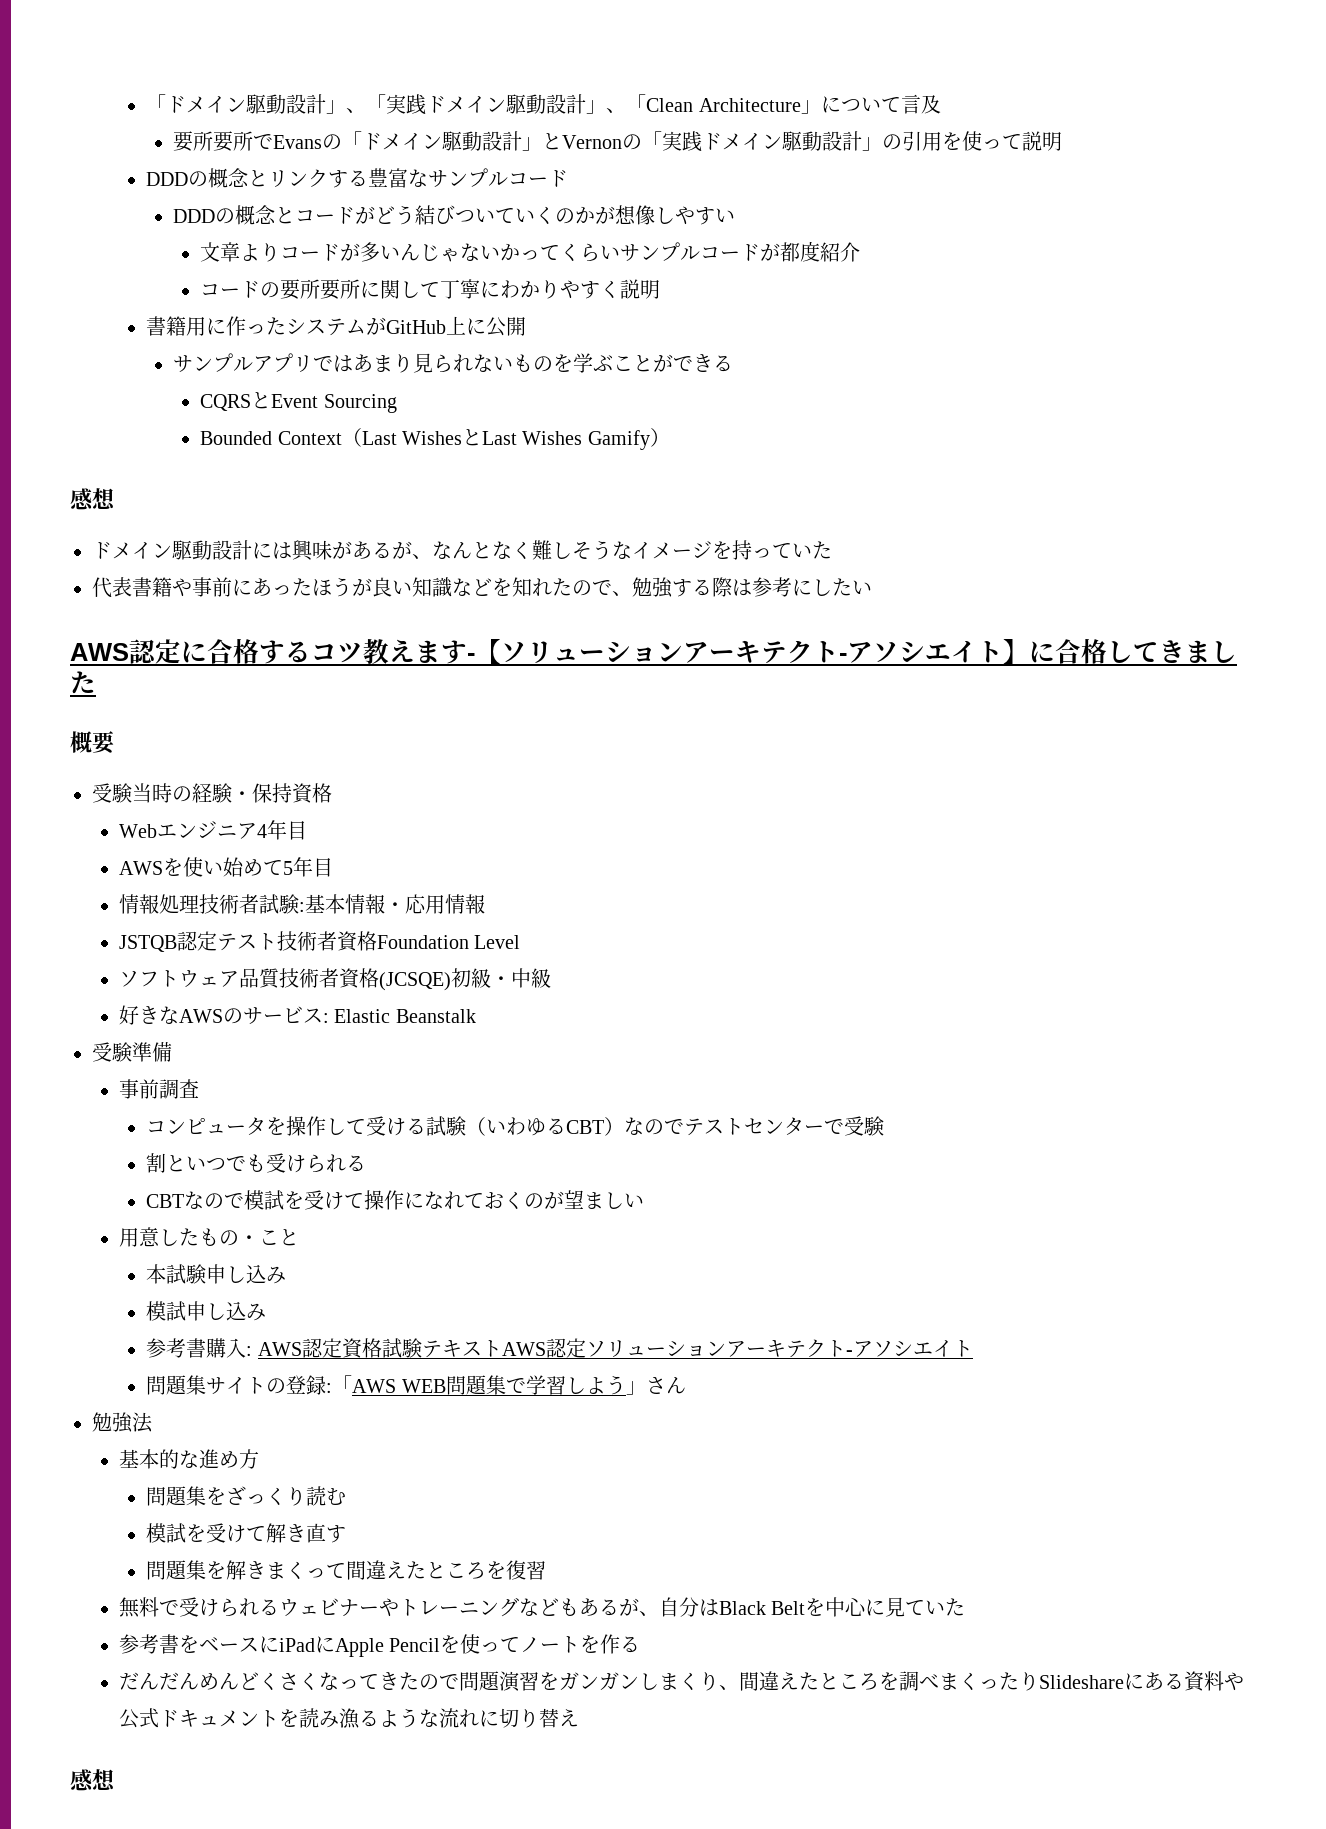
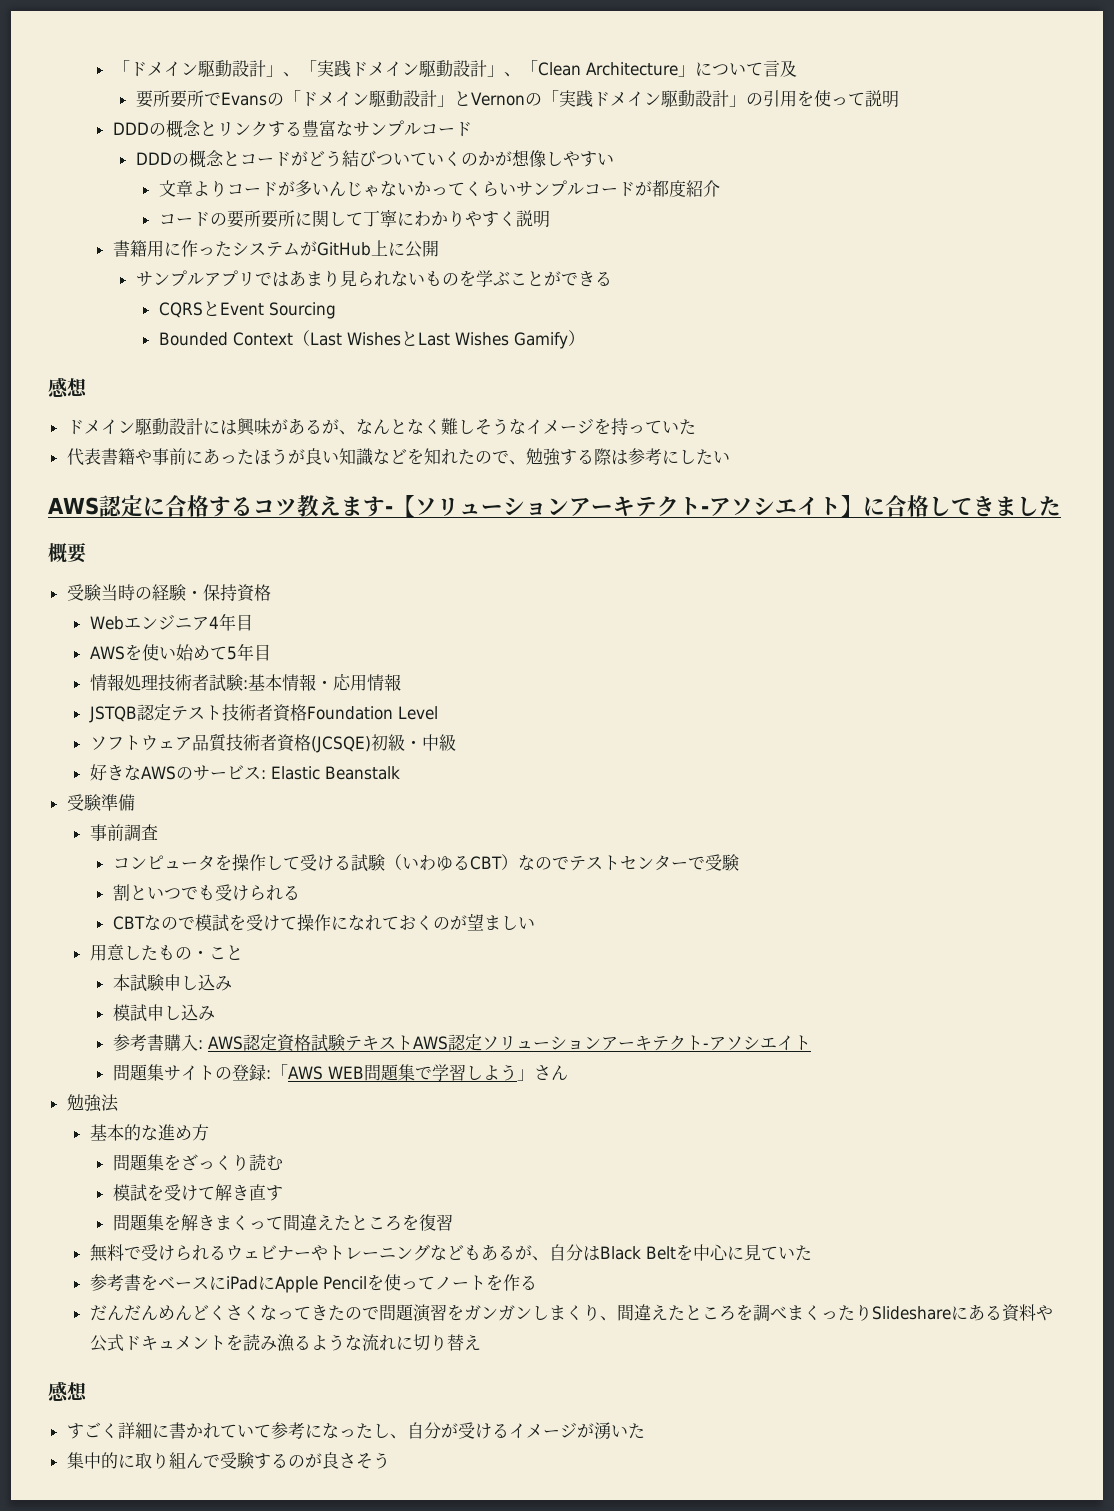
(116, 1780) none -> [66,1422,645,1439] [66,1452,390,1469] // すごく詳細に書かれていて参考になったし、自分が受けるイメージが湧いた // 集中的に取り組んで受験するのが良さそう

